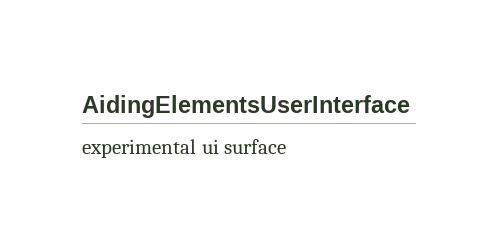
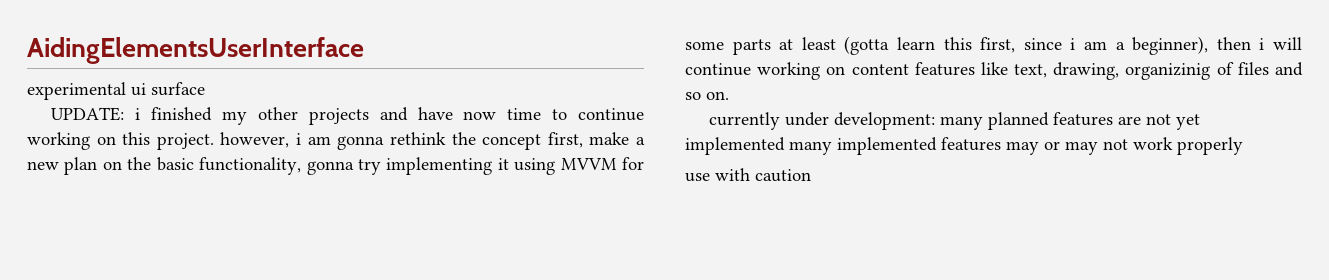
(287, 146) none -> [51,107,644,125] [27,132,646,150] [27,157,644,175] [685,36,1302,55] [685,62,1303,80] [685,91,729,100] [709,112,1201,130] [685,137,1243,155] [685,168,811,182] // UPDATE: i finished my other projects and have now time to continue working on this project. however, i am gonna rethink the concept first, make a new plan on the basic functionality, gonna try implementing it using MVVM for some parts at least (gotta learn this first, since i am a beginner), then i will continue working on content features like text, drawing, organizinig of files and so on. // currently under development: many planned features are not yet implemented many implemented features may or may not work properly // use with caution

